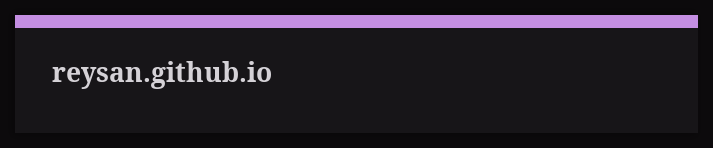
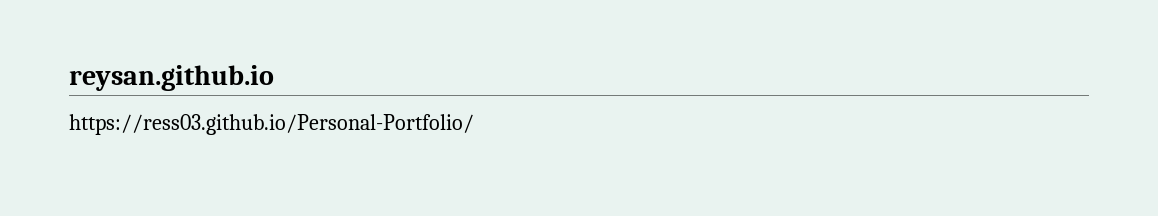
(272, 75) none -> [69,114,474,135] // https://ress03.github.io/Personal-Portfolio/

